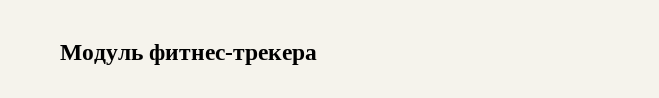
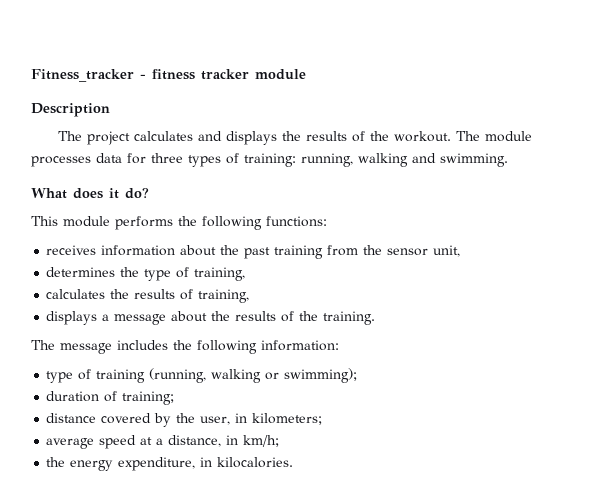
[60,44,318,65] Модуль фитнес-трекера -> [31,69,306,82] [31,103,110,117] [58,131,533,145] [31,153,508,167] [31,188,149,199] [31,216,327,230] [46,245,461,259] [46,267,246,281] [46,289,250,303] [46,311,376,325] [31,340,339,354] [46,368,358,383] [46,391,175,405] [46,413,323,427] [46,435,280,449] [46,457,294,471] Fitness_tracker - fitness tracker module // Description // The project calculates and displays the results of the workout. The module processes data for three types of training: running, walking and swimming. // What does it do? // This module performs the following functions: // receives information about the past training from the sensor unit, // determines the type of training, // calculates the results of training, // displays a message about the results of the training. // The message includes the following information: // type of training (running, walking or swimming); // duration of training; // distance covered by the user, in kilometers; // average speed at a distance, in km/h; // the energy expenditure, in kilocalories.

